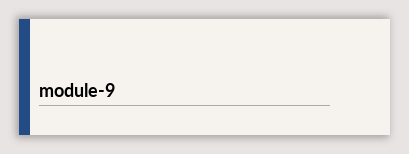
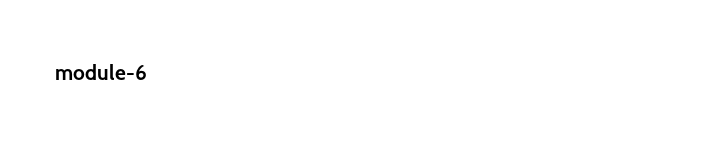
[39,83,115,97] module-9 -> [55,64,147,80] module-6

